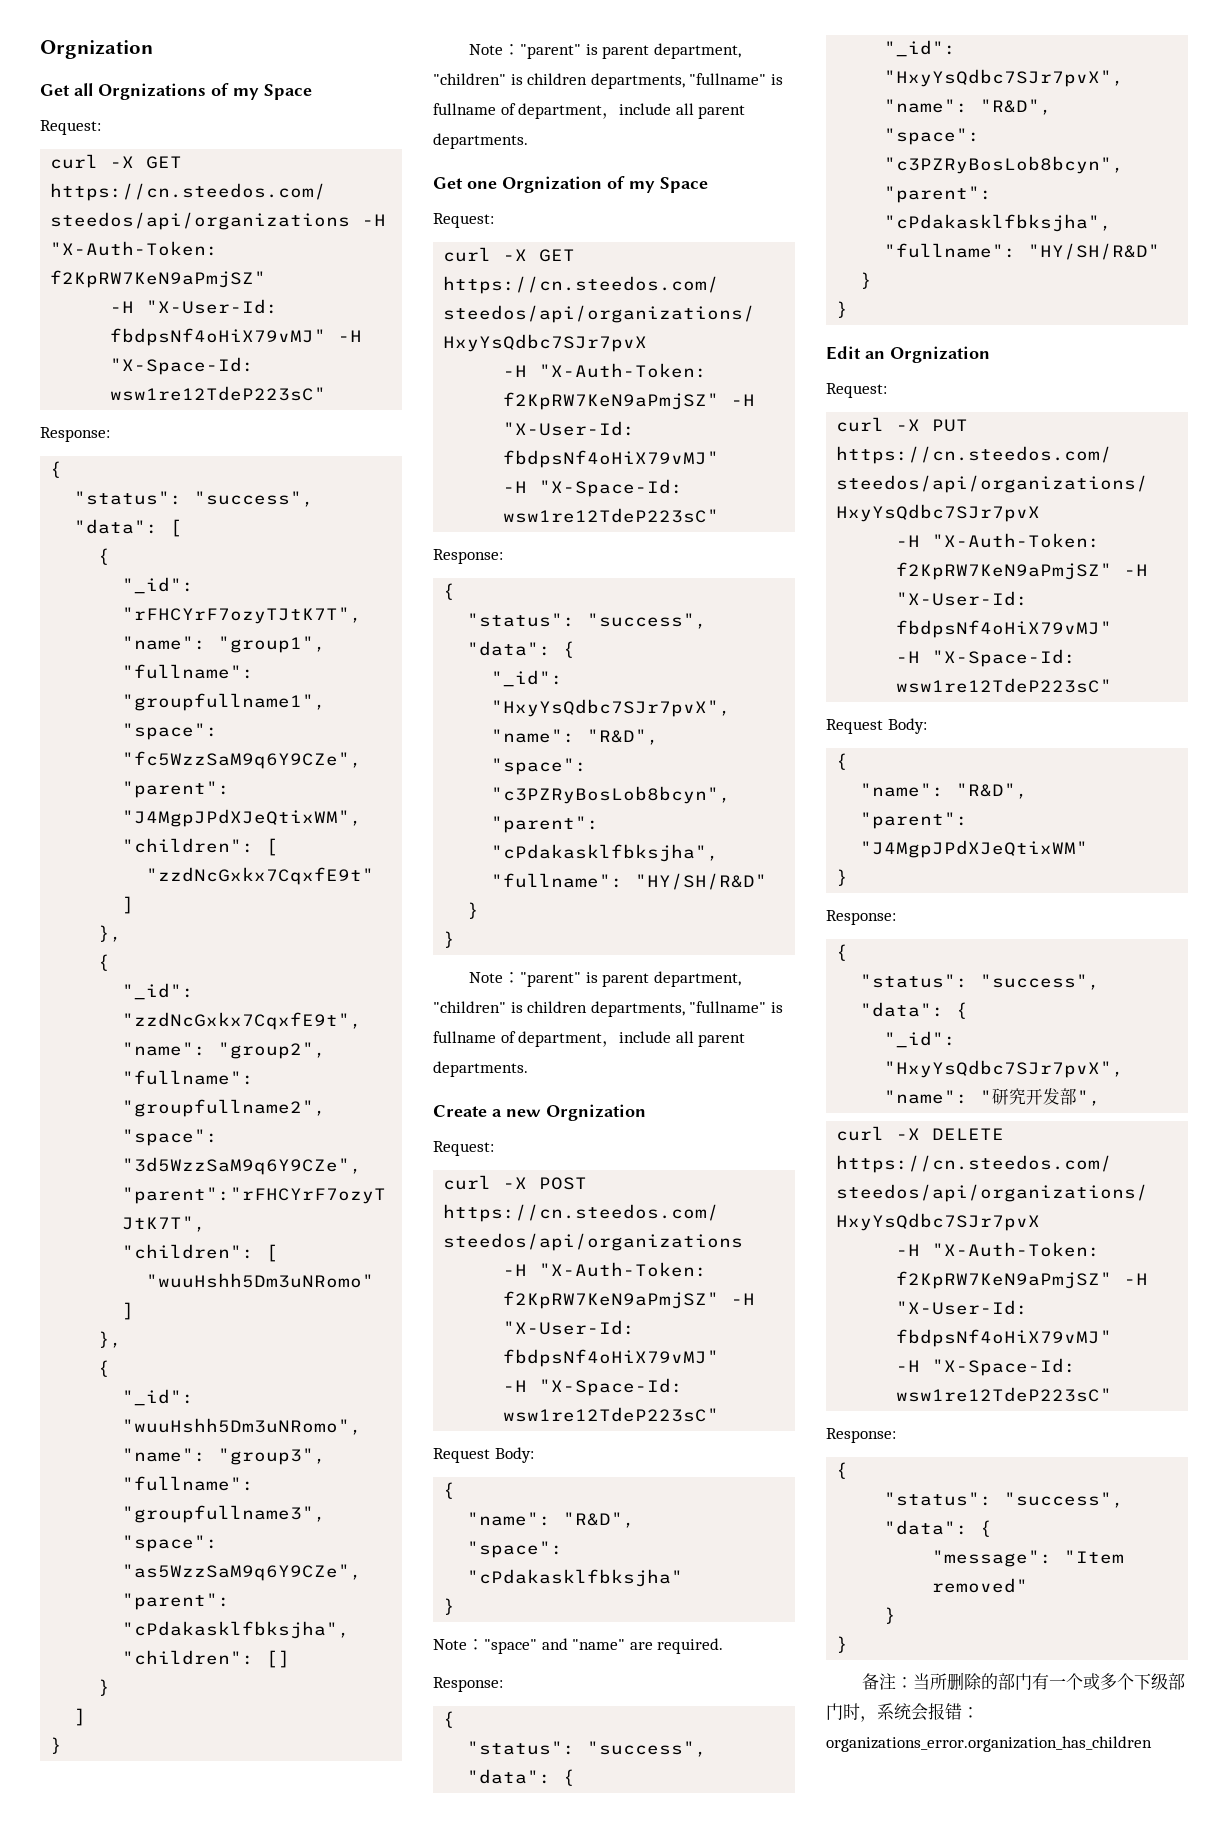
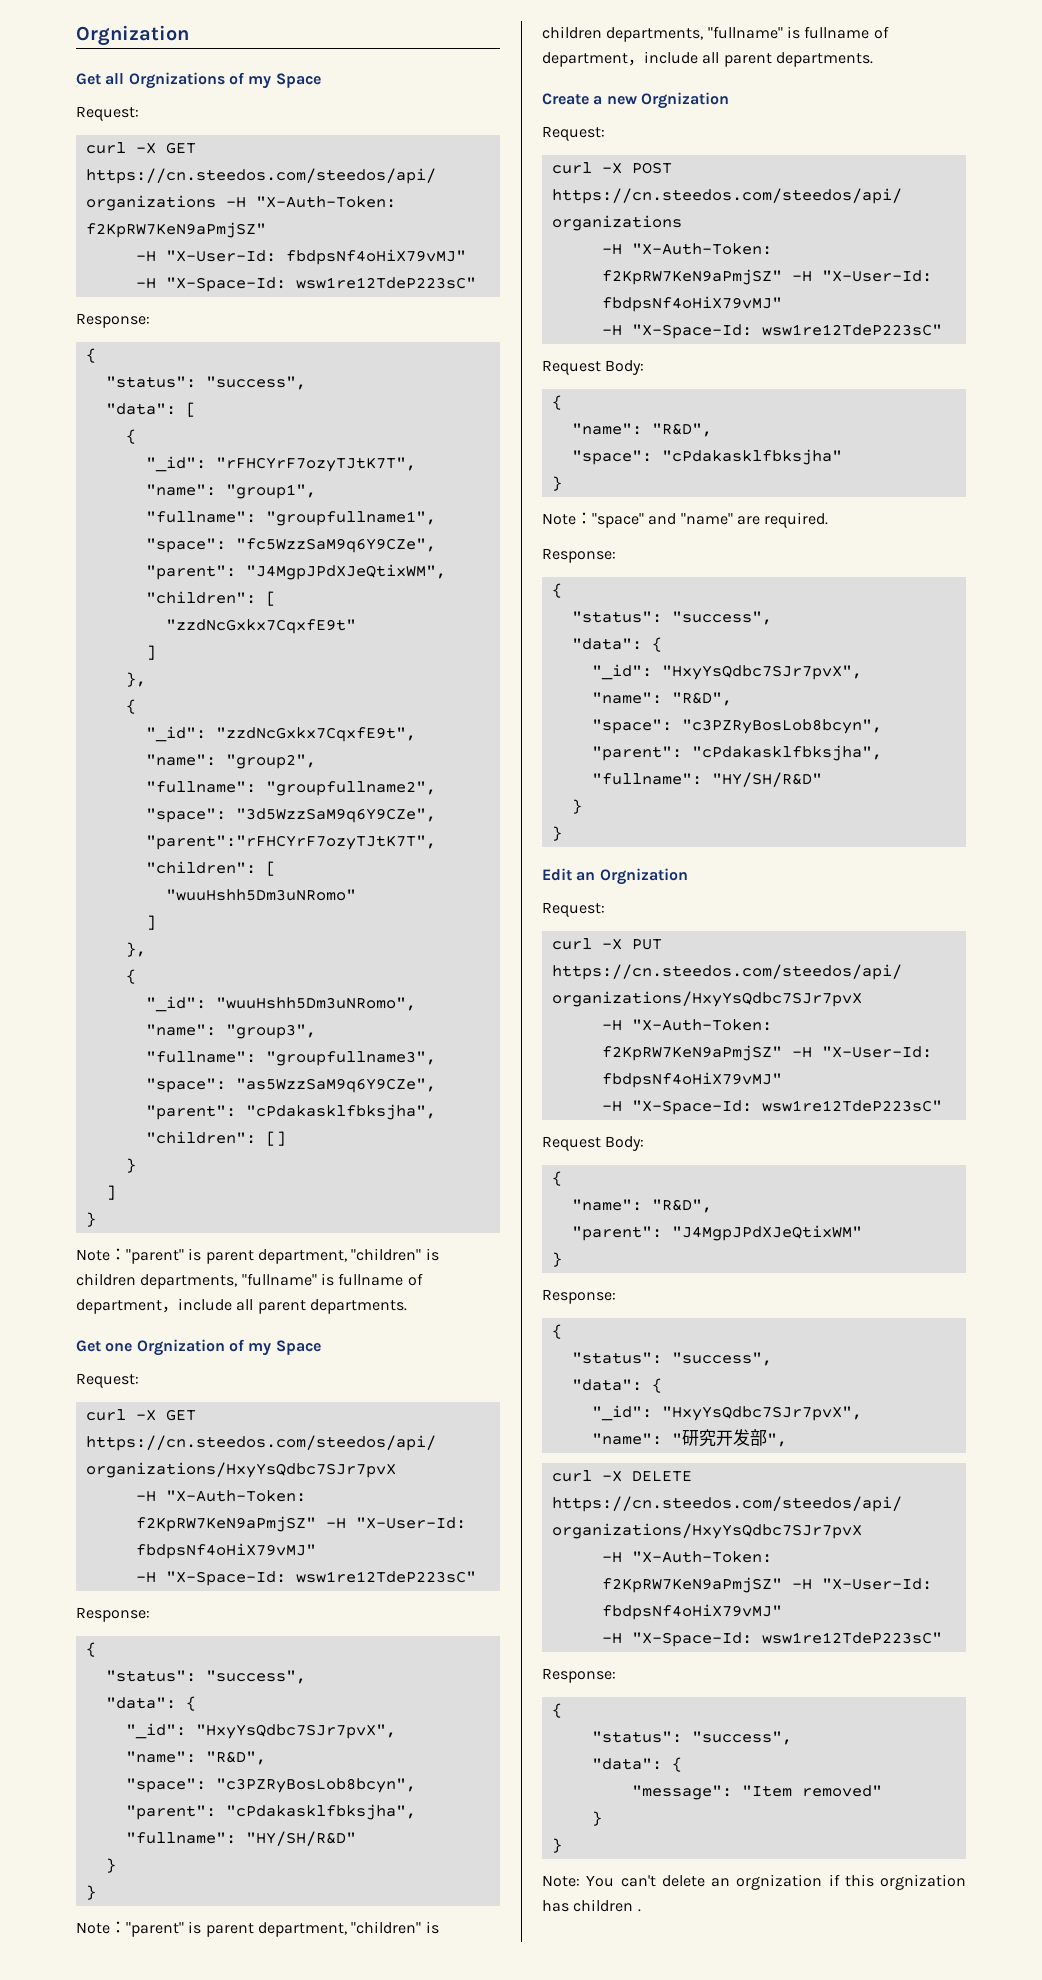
[862,1672,1186,1690] [826,1703,979,1722] [826,1736,1152,1752] 备注：当所删除的部门有一个或多个下级部门时，系统会报错：organizations_error.organization_has_children -> [542,1874,966,1890] [542,1899,641,1912] Note: You can't delete an orgnization if this orgnization has children .

